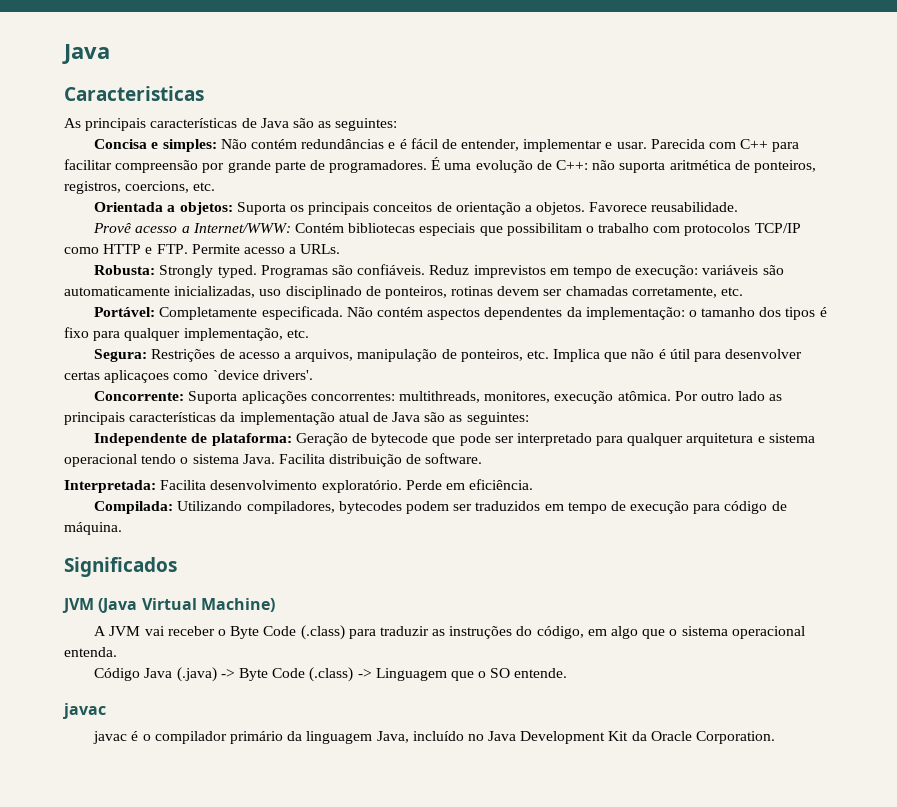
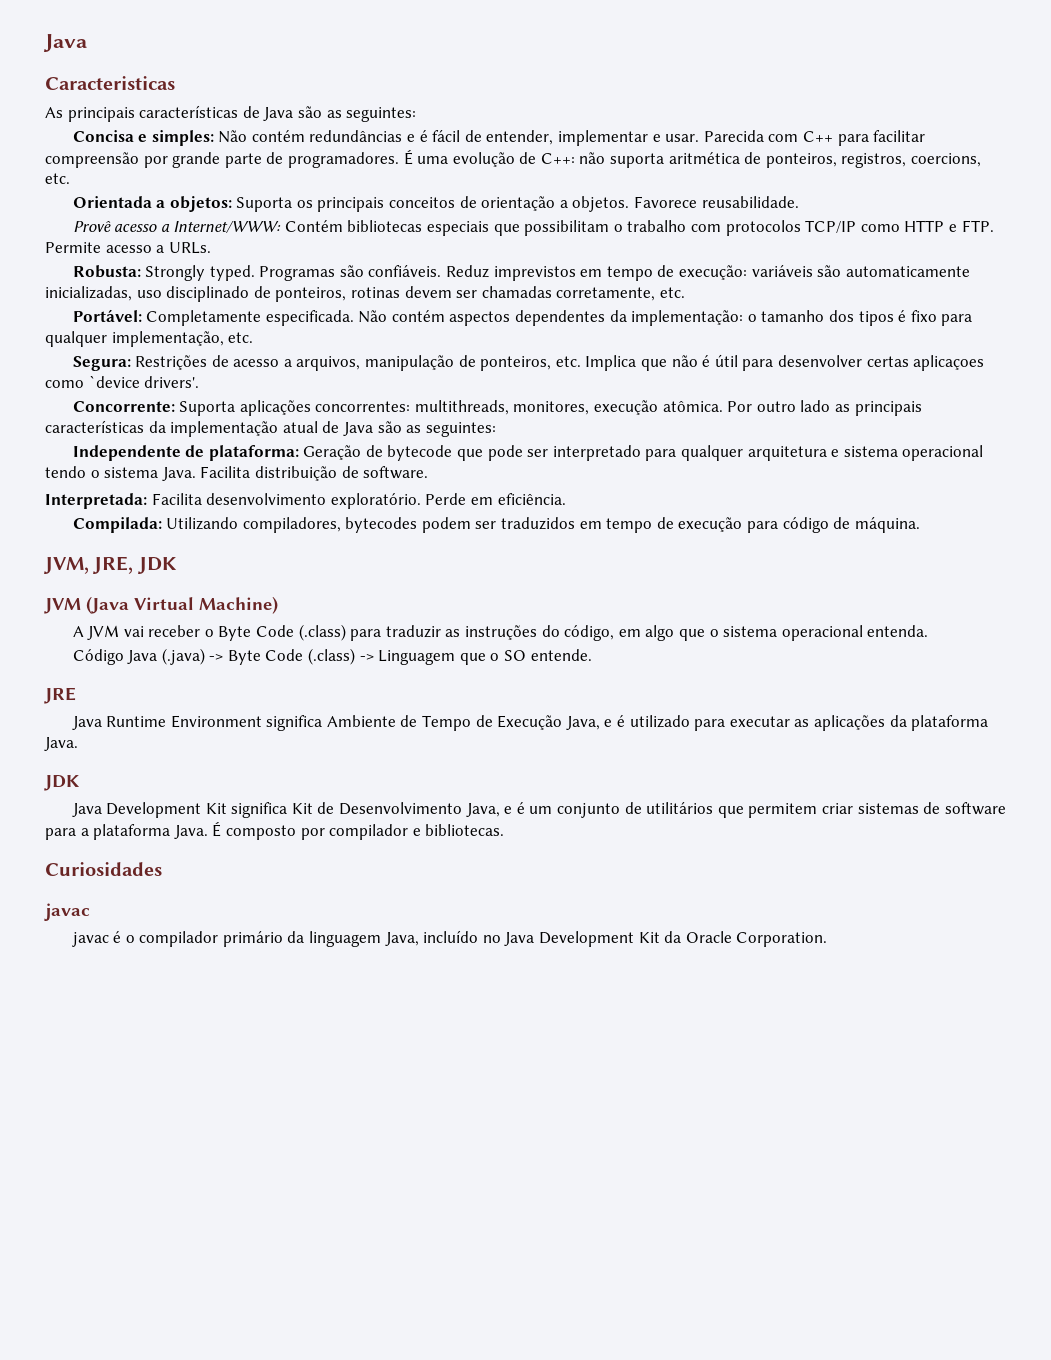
[64,557,177,577] Significados -> [43,556,177,574] JVM, JRE, JDK
(568, 673) none -> [44,687,76,704] [71,715,989,731] [44,737,78,751] [44,775,80,791] [71,802,1006,818] [45,821,505,840] [45,862,162,876] // JRE // Java Runtime Environment significa Ambiente de Tempo de Execução Java, e é utilizado para executar as aplicações da plataforma Java. // JDK // Java Development Kit significa Kit de Desenvolvimento Java, e é um conjunto de utilitários que permitem criar sistemas de software para a plataforma Java. É composto por compilador e bibliotecas. // Curiosidades

